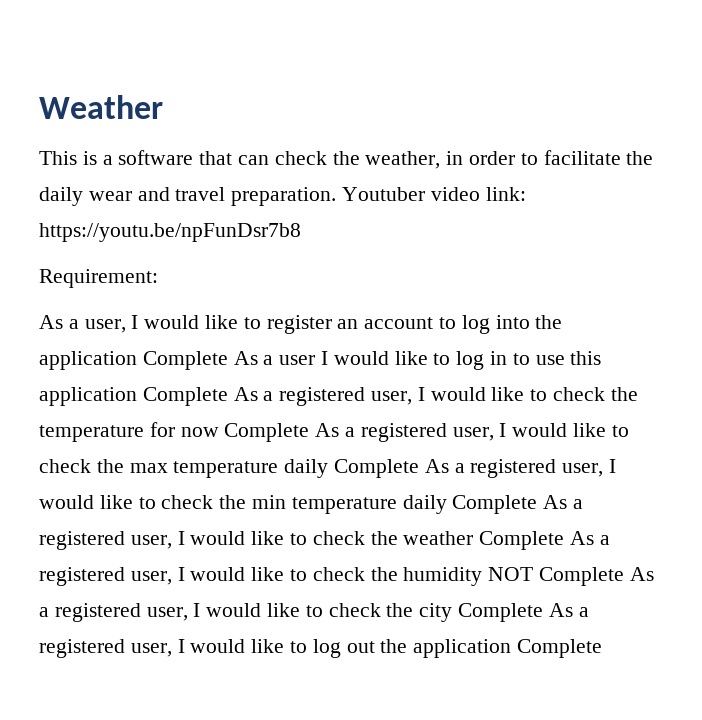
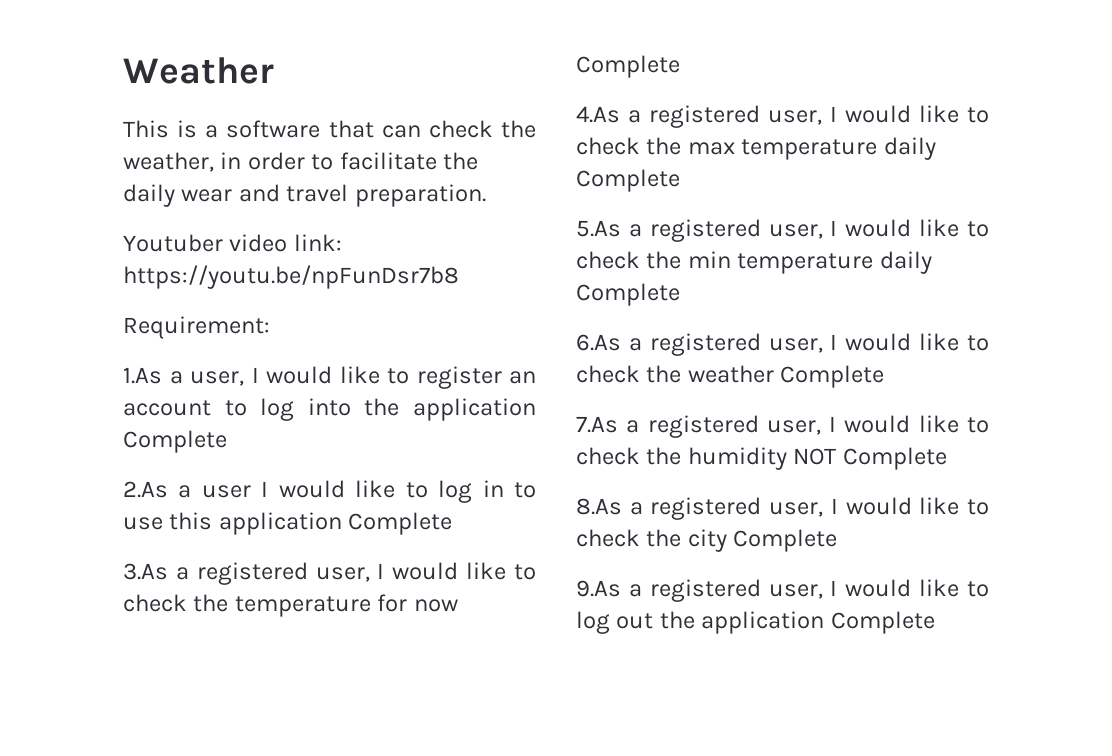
(337, 196) none -> (486, 195) //
[39,315,63,329] As -> [123,367,162,384] 1.As
[233,351,258,365] As -> [123,481,168,498] // 2.As
[233,387,258,401] As -> [123,563,168,580] // 3.As
[315,423,340,437] As -> [576,106,620,123] // 4.As
[424,459,449,473] As -> [576,220,621,237] // 5.As
[543,495,568,509] As -> [576,334,621,351] // 6.As
[570,531,595,545] As -> [576,416,618,433] // 7.As
[629,567,654,581] As -> [576,498,622,515] // 8.As
[548,603,573,617] As -> [576,580,621,597] // 9.As

